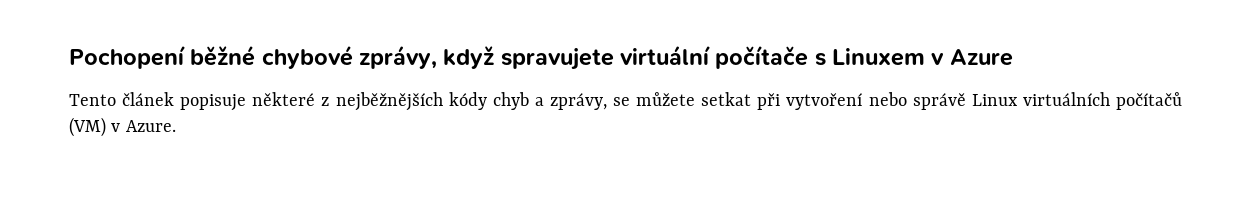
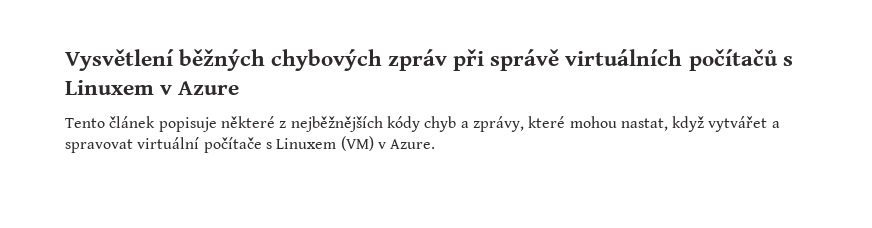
[69,45,809,70] Pochopení běžné chybové zprávy, když spravujete virtuální počítače -> [65,49,778,71] Vysvětlení běžných chybových zpráv při správě virtuálních počítačů
[613,92,1182,110] se můžete setkat při vytvoření nebo správě Linux virtuálních počítačů -> [528,116,780,132] [65,137,337,153] které mohou nastat, když vytvářet a spravovat virtuální počítače s Linuxem

